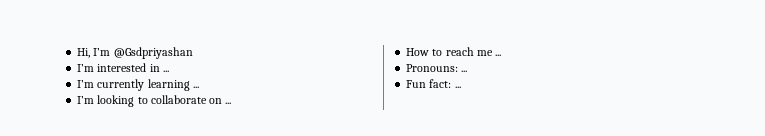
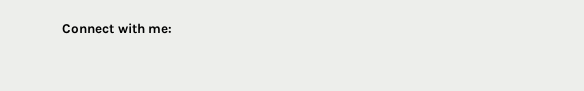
[77,47,193,59] [77,63,169,72] [77,79,199,91] [77,95,232,107] [406,47,502,56] [406,64,468,72] [406,79,461,88] Hi, I’m @Gsdpriyashan // I’m interested in ... // I’m currently learning ... // I’m looking to collaborate on ... // How to reach me ... // Pronouns: ... // Fun fact: ... -> [62,23,173,34] Connect with me:

